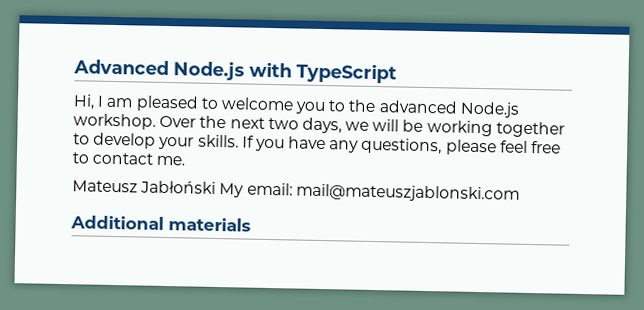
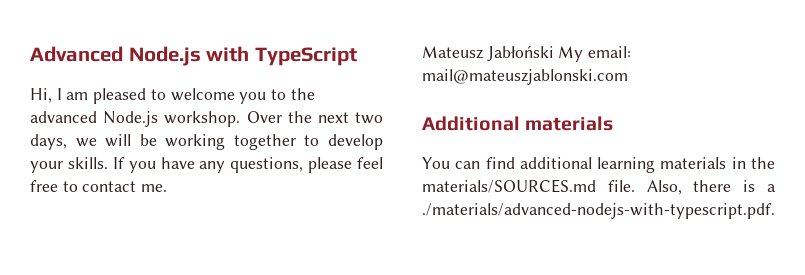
(251, 224) none -> [422,157,775,173] [422,179,776,195] [422,203,775,219] // You can find additional learning materials in the materials/SOURCES.md file. Also, there is a ./materials/advanced-nodejs-with-typescript.pdf.

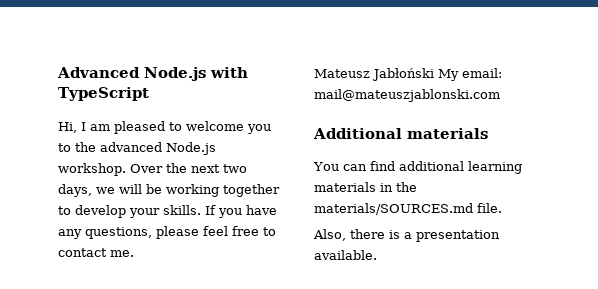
(635, 186) none -> (502, 208) //
[422,203,775,219] ./materials/advanced-nodejs-with-typescript.pdf. -> [416,230,500,242] [314,250,377,260] presentation available.

